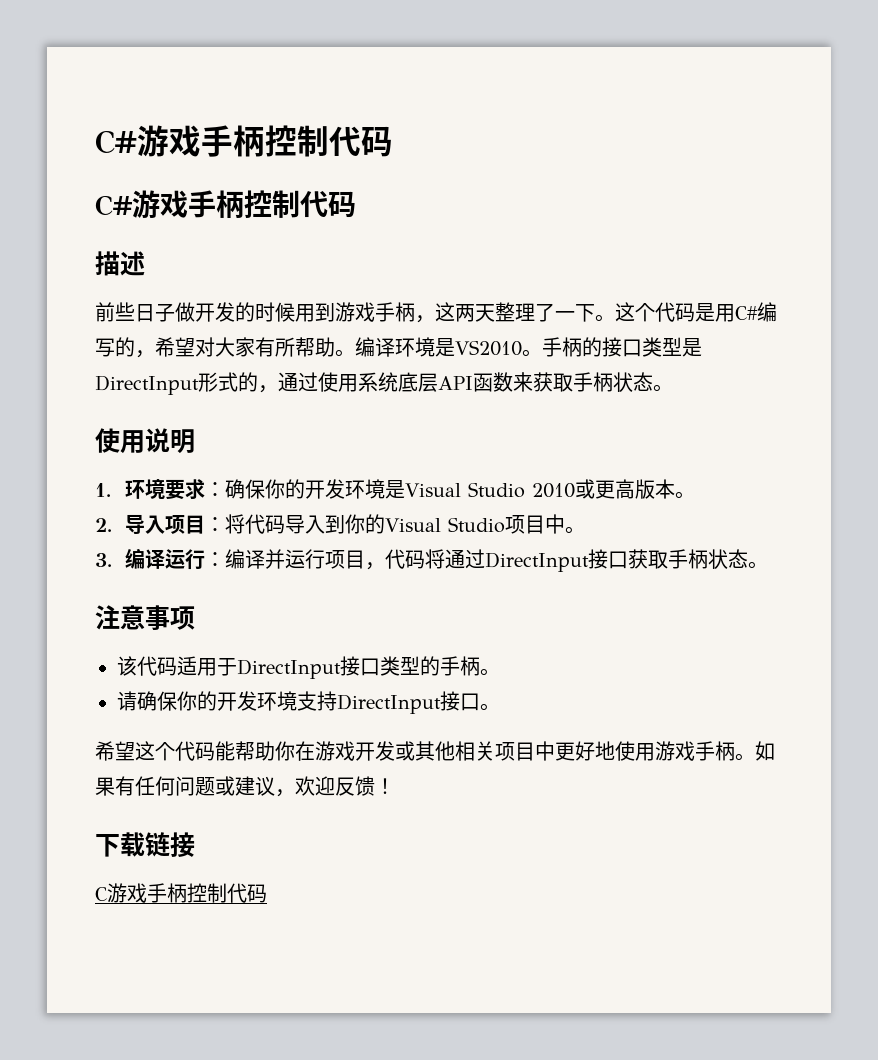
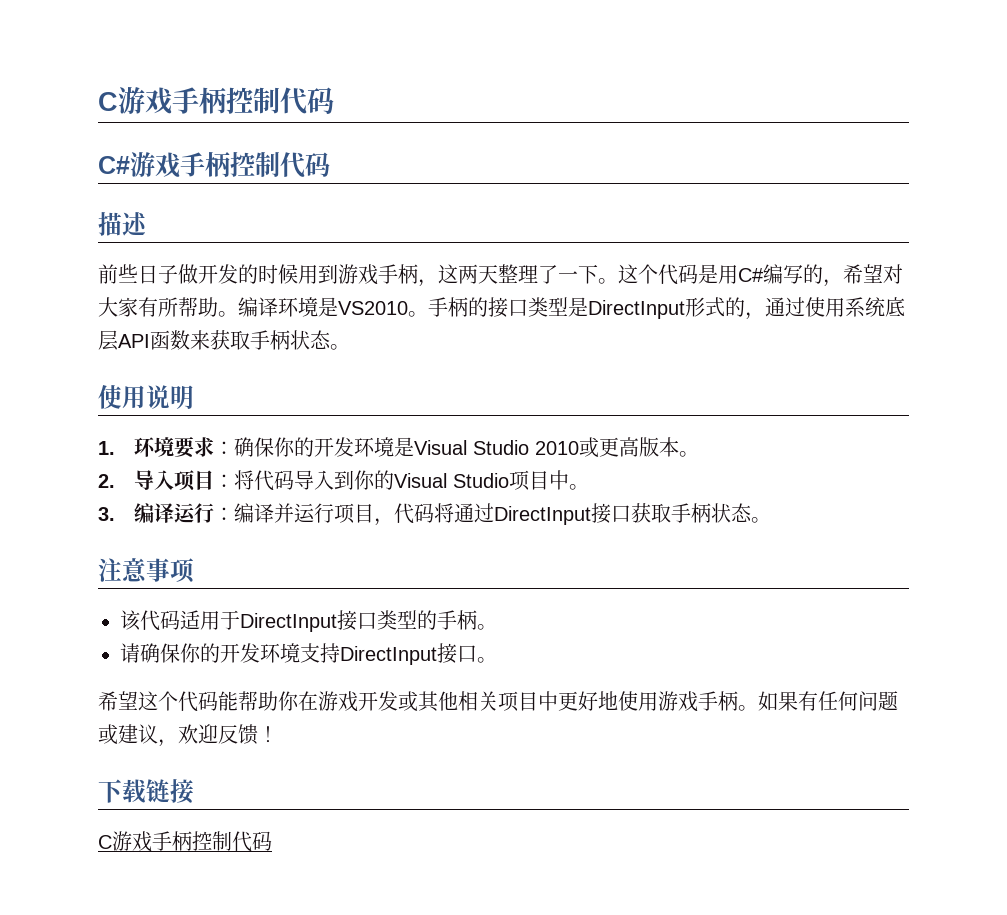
[95,130,137,154] C# -> [98,92,118,111] C

